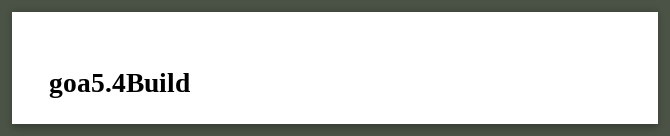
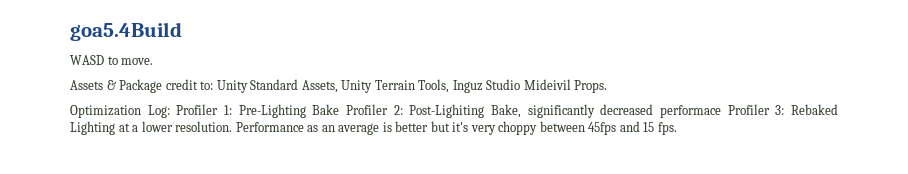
(190, 85) none -> [70,55,154,65] [70,79,608,93] [70,104,838,118] [70,121,677,135] // WASD to move. // Assets & Package credit to: Unity Standard Assets, Unity Terrain Tools, Inguz Studio Mideivil Props. // Optimization Log: Profiler 1: Pre-Lighting Bake Profiler 2: Post-Lighiting Bake, significantly decreased performace Profiler 3: Rebaked Lighting at a lower resolution. Performance as an average is better but it's very choppy between 45fps and 15 fps.

